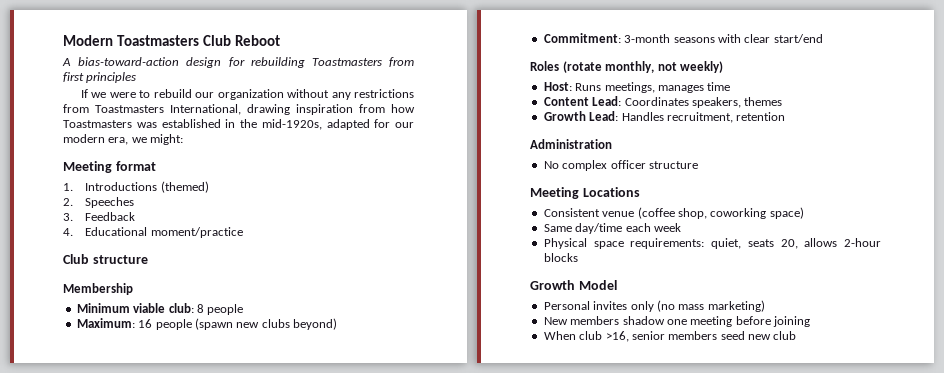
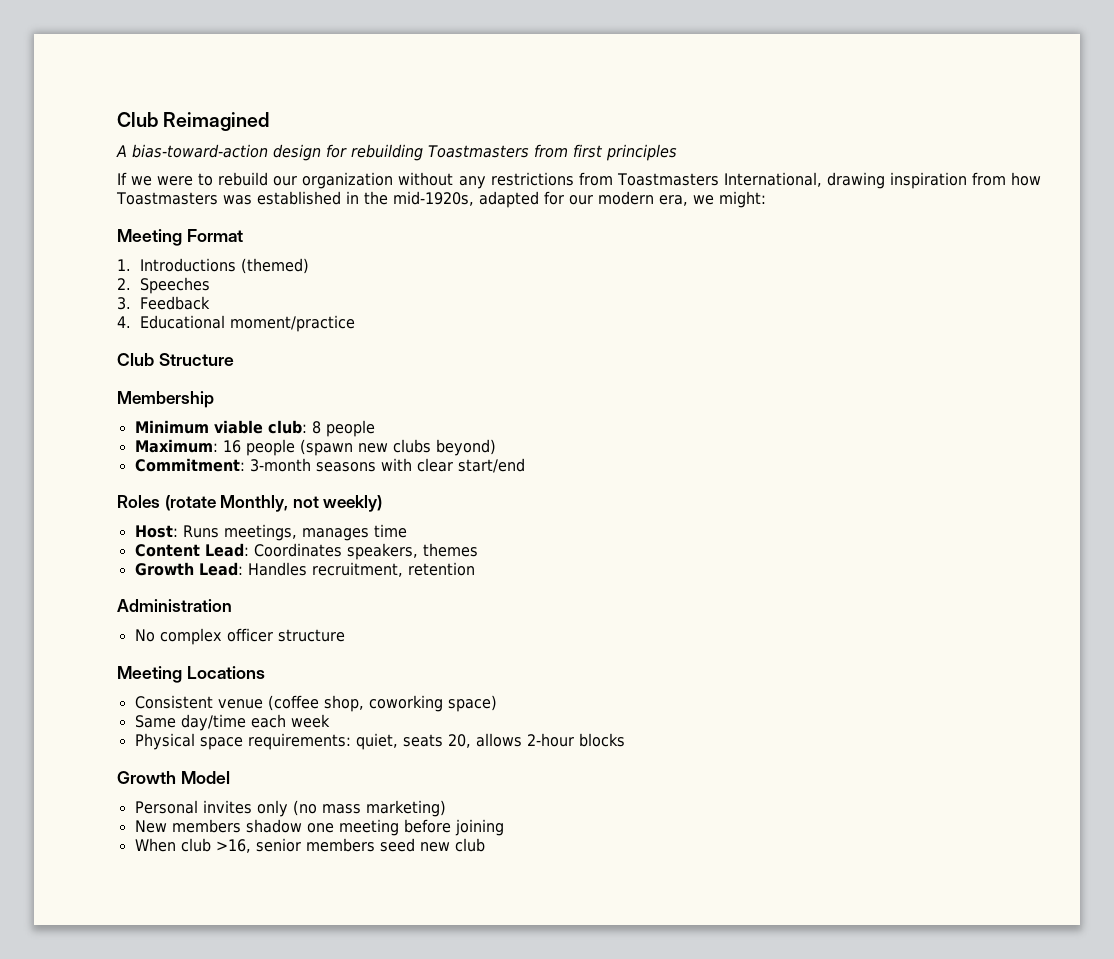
[63,35,281,46] Modern Toastmasters Club Reboot -> [117,112,270,131] Club Reimagined
[115,161,156,171] format -> [186,229,243,242] Format
[92,255,148,264] structure -> [158,353,234,366] Structure
[605,61,655,73] monthly, -> [220,495,289,512] Monthly,

